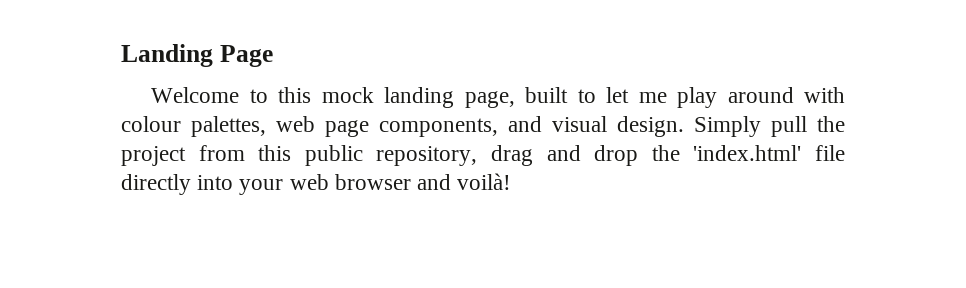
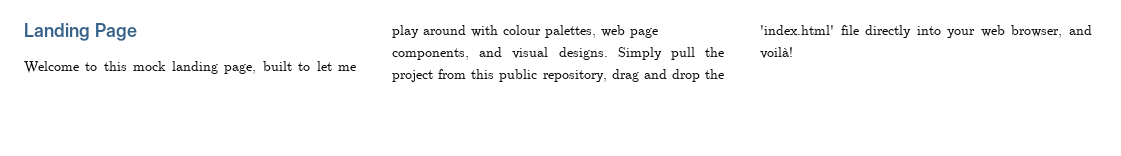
[617,116,684,137] design. -> [558,47,608,60] designs.
[334,174,411,190] browser -> [1011,25,1063,38] browser,

